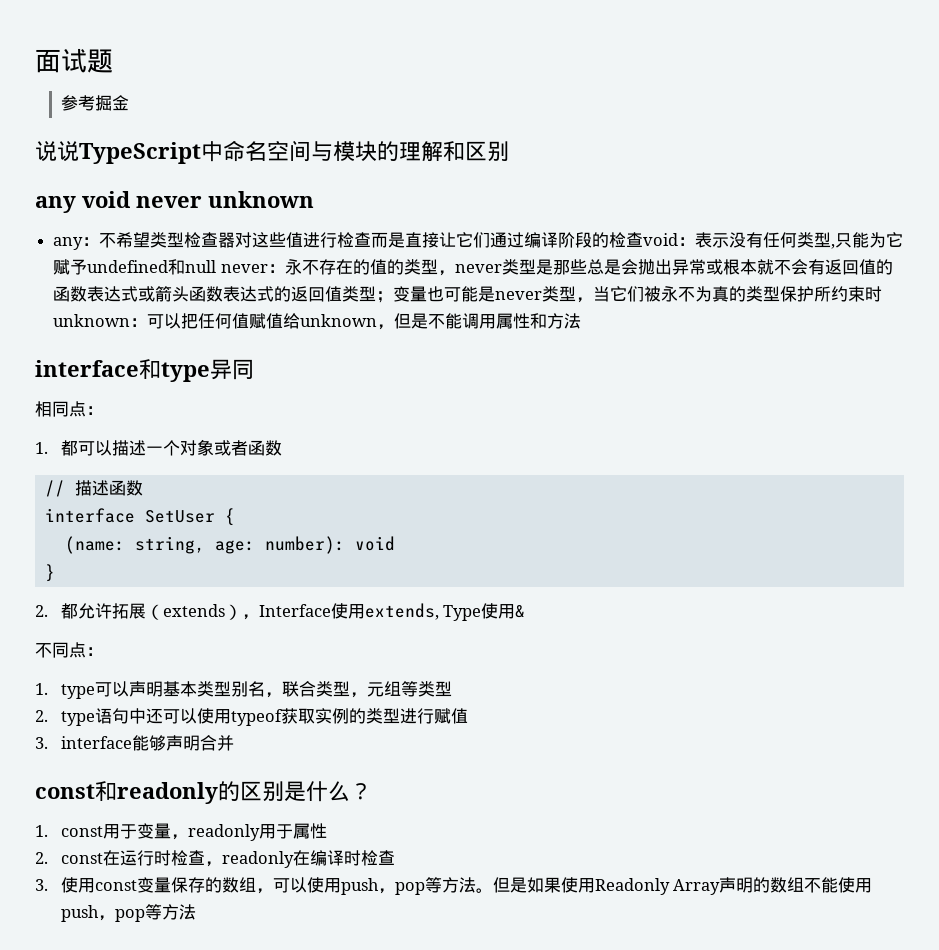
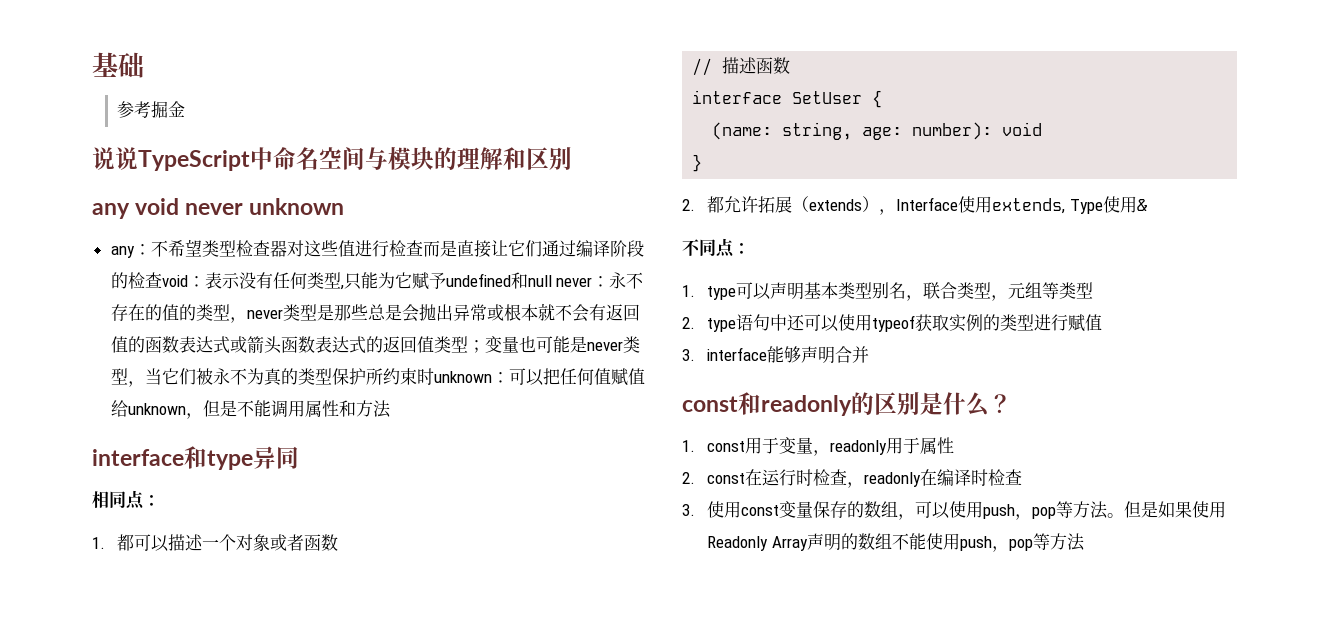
[35,48,113,73] 面试题 -> [92,52,144,78] 基础

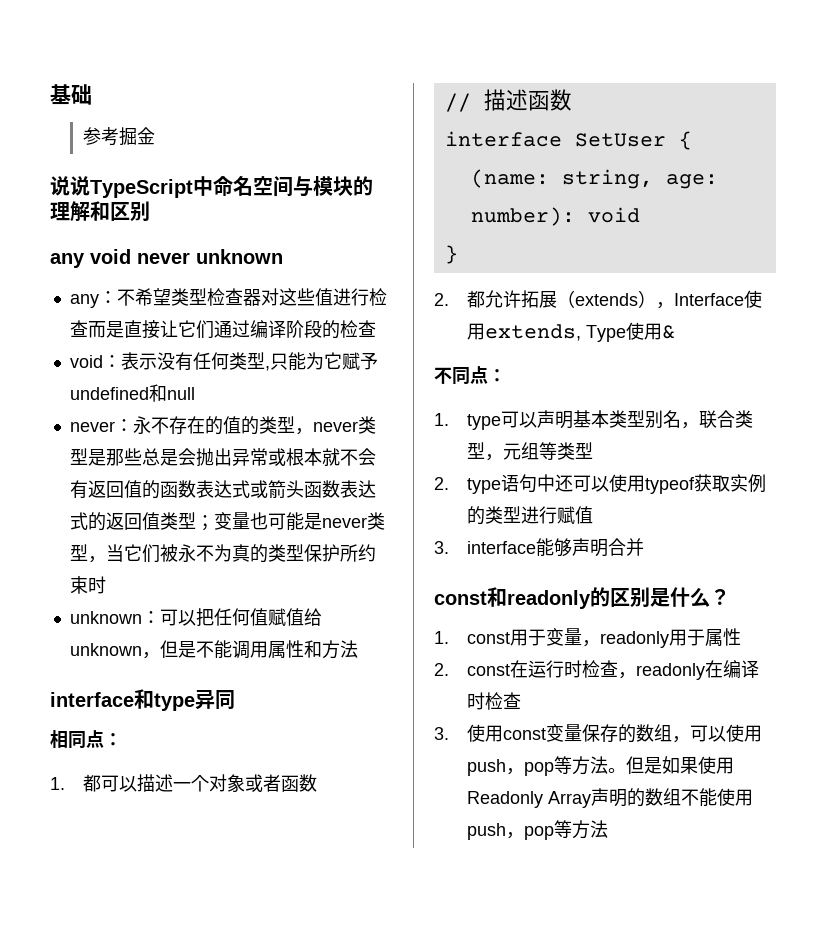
(162, 280) none -> (376, 328) //
(552, 281) none -> (195, 393) //
(434, 376) none -> (106, 585) //

